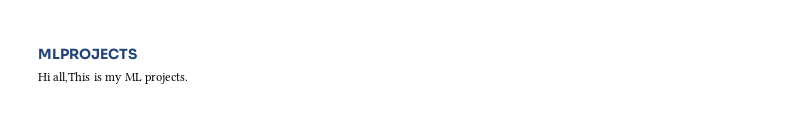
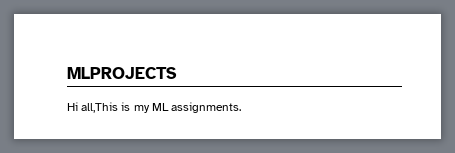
[144,73,188,84] projects. -> [171,102,242,113] assignments.

